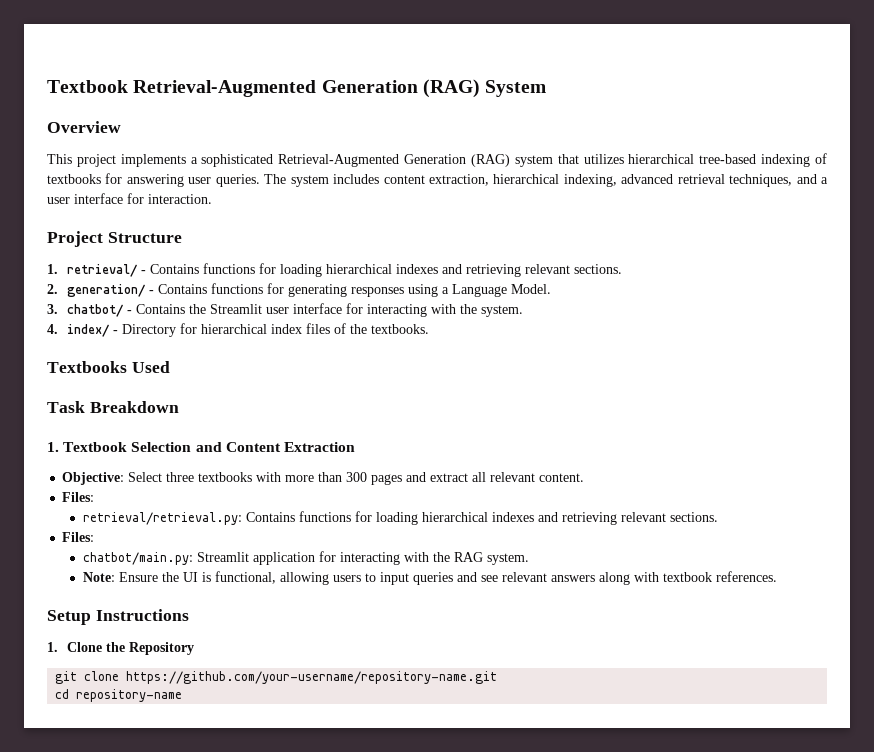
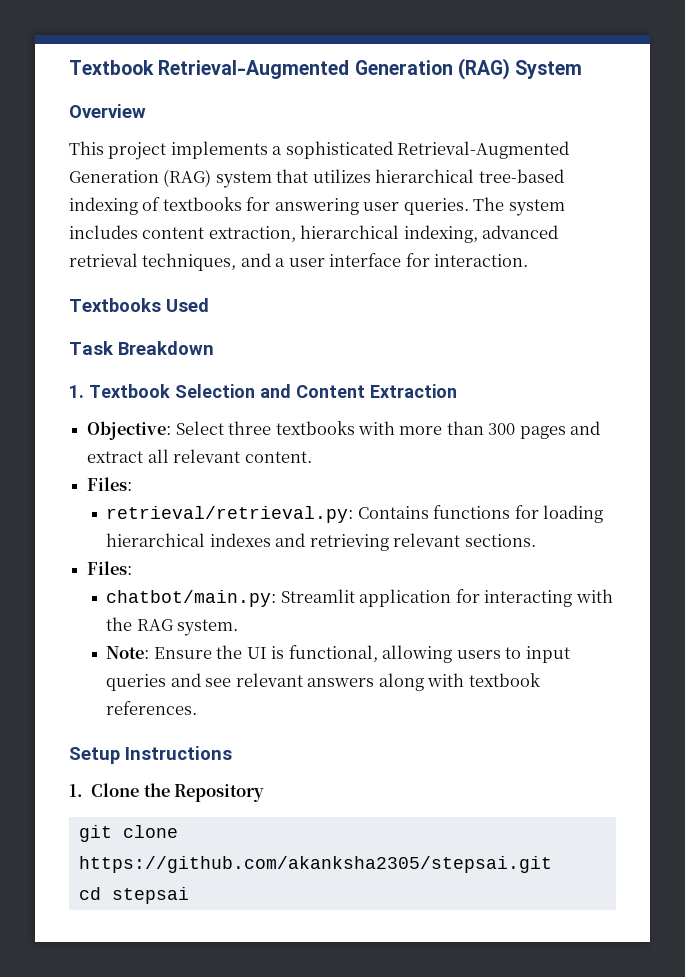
[47,231,182,247] [47,263,623,277] [47,283,552,297] [47,303,524,317] [47,323,430,337] // Project Structure // 1. retrieval/ - Contains functions for loading hierarchical indexes and retrieving relevant sections. // 2. generation/ - Contains functions for generating responses using a Language Model. // 3. chatbot/ - Contains the Streamlit user interface for interacting with the system. // 4. index/ - Directory for hierarchical index files of the textbooks. -> (529, 260) none
[126,671,498,684] https://github.com/your-username/repository-name.git -> [78,856,552,873] https://github.com/akanksha2305/stepsai.git
[76,689,183,702] repository-name -> [111,887,189,904] stepsai

